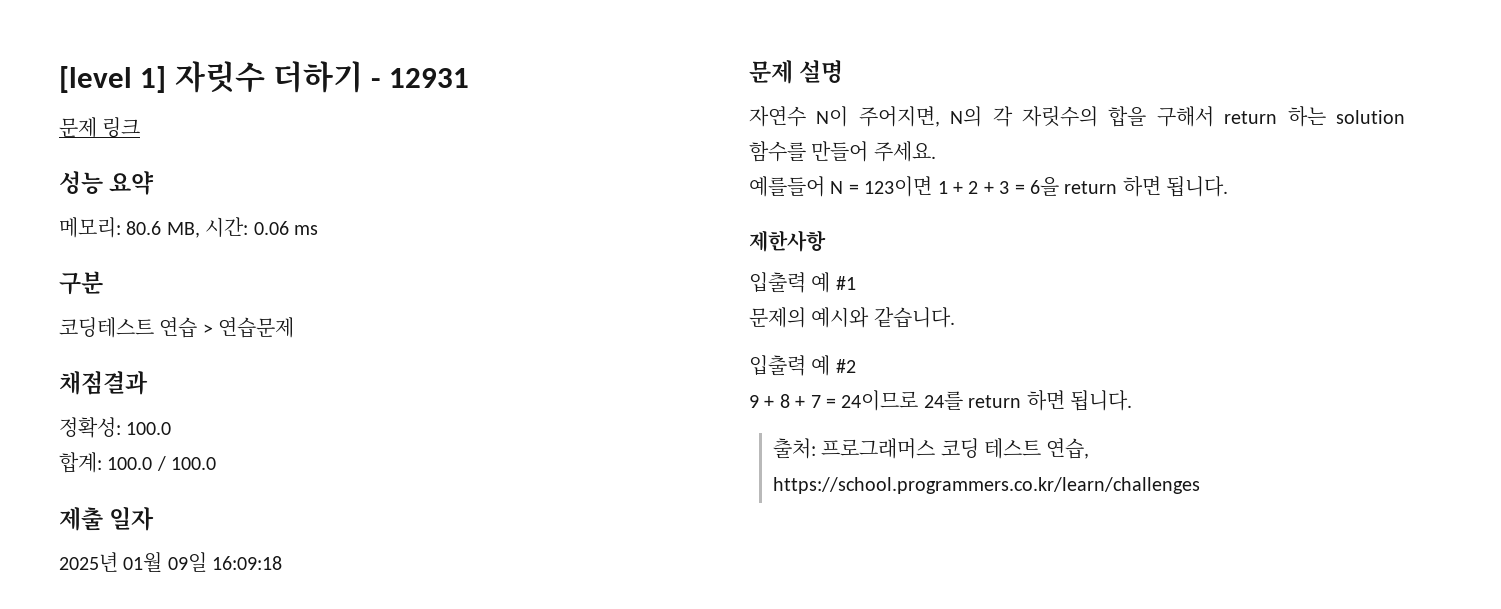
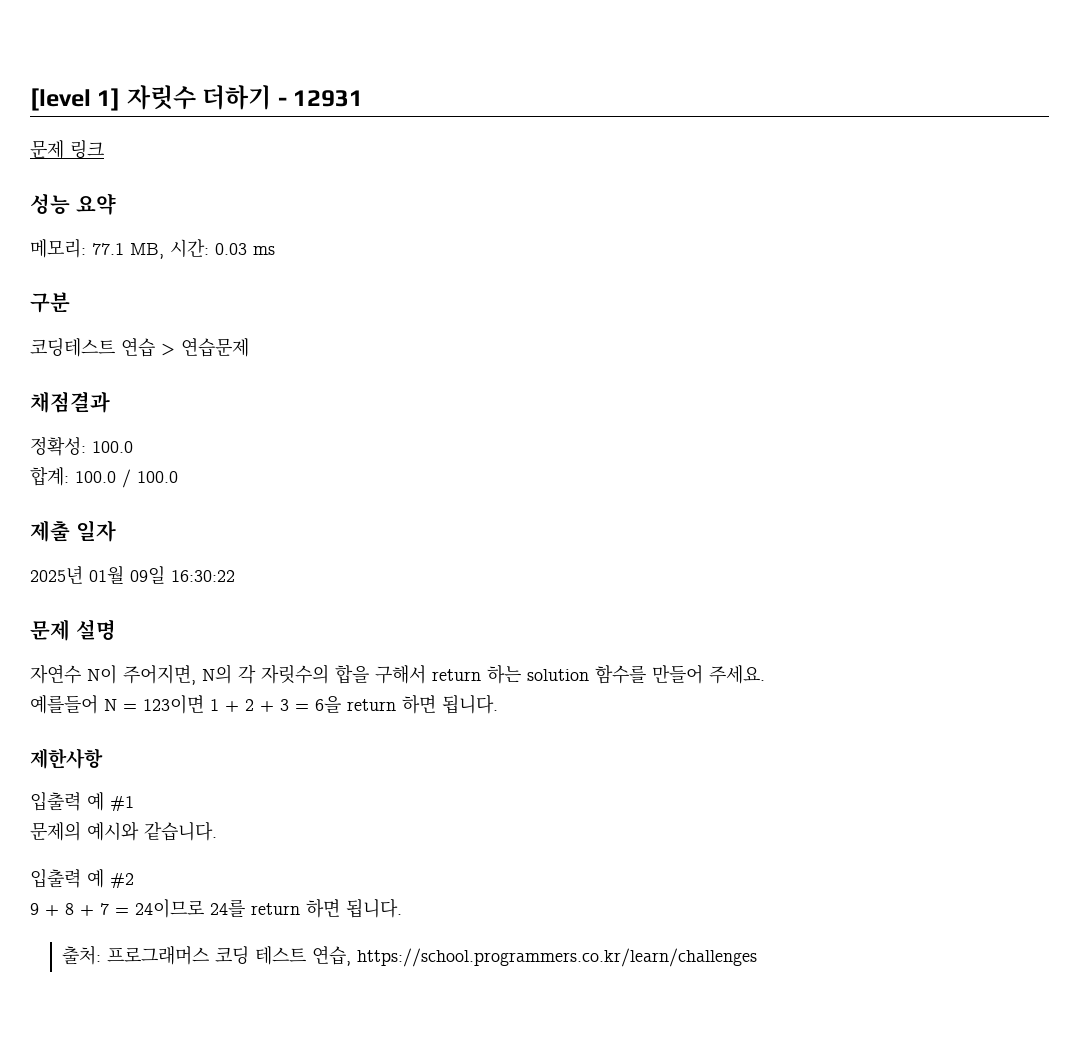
[126,221,162,235] 80.6 -> [92,243,124,255] 77.1
[253,221,289,235] 0.06 -> [215,243,247,255] 0.03
[212,556,283,570] 16:09:18 -> [171,570,235,582] 16:30:22

